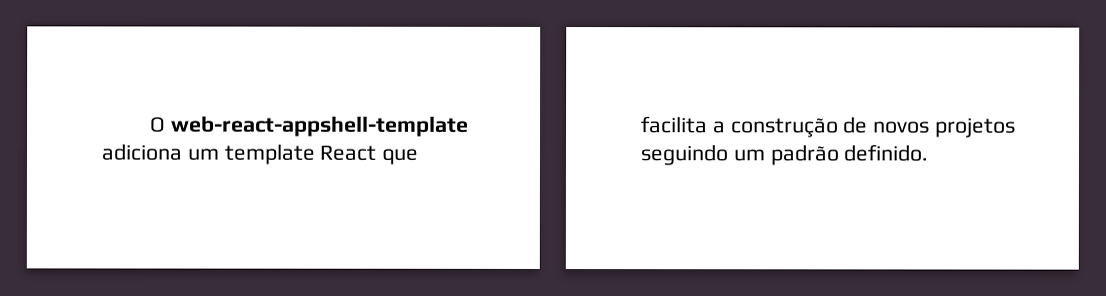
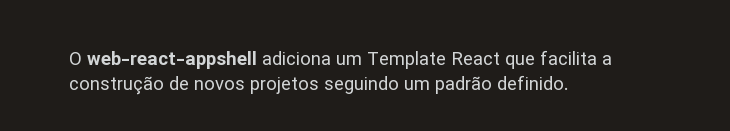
[170,115,469,137] web-react-appshell-template -> [87,51,257,69] web-react-appshell
[223,143,316,165] template -> [367,51,446,69] Template

